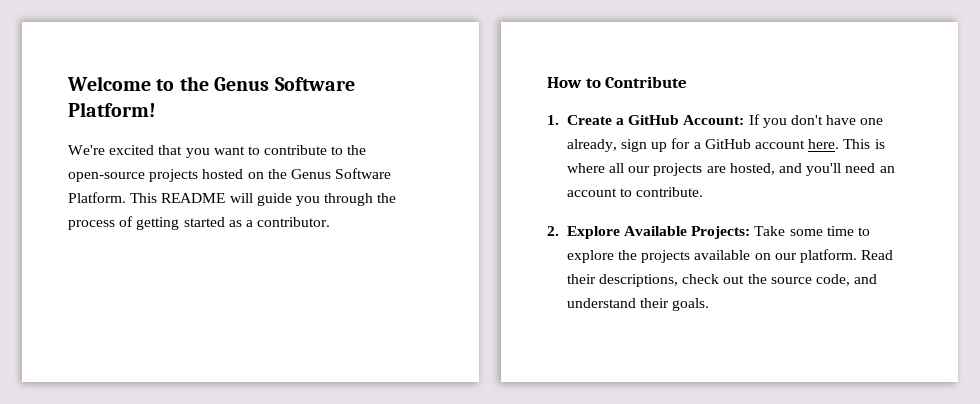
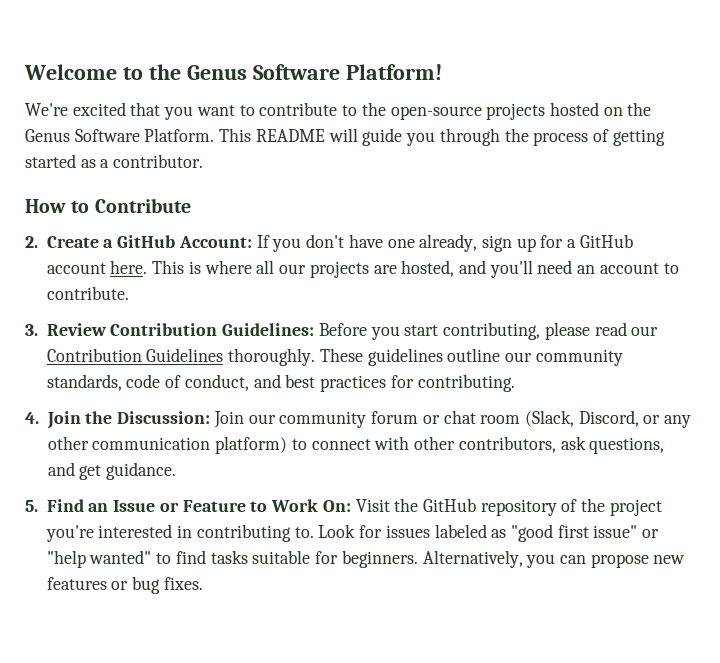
[547,115,559,125] 1. -> [25,236,38,248] 2.
[547,226,870,239] [566,249,894,263] [566,274,878,287] [566,298,710,311] 2. Explore Available Projects: Take some time to explore the projects available on our platform. Read their descriptions, check out the source code, and understand their goals. -> [25,322,659,340] [46,348,623,366] [46,374,515,392] [25,410,692,429] [47,436,665,454] [47,462,177,480] [25,498,662,516] [45,524,660,542] [46,550,686,568] [46,576,203,594] 3. Review Contribution Guidelines: Before you start contributing, please read our Contribution Guidelines thoroughly. These guidelines outline our community standards, code of conduct, and best practices for contributing. // 4. Join the Discussion: Join our community forum or chat room (Slack, Discord, or any other communication platform) to connect with other contributors, ask questions, and get guidance. // 5. Find an Issue or Feature to Work On: Visit the GitHub repository of the project you're interested in contributing to. Look for issues labeled as "good first issue" or "help wanted" to find tasks suitable for beginners. Alternatively, you can propose new features or bug fixes.

